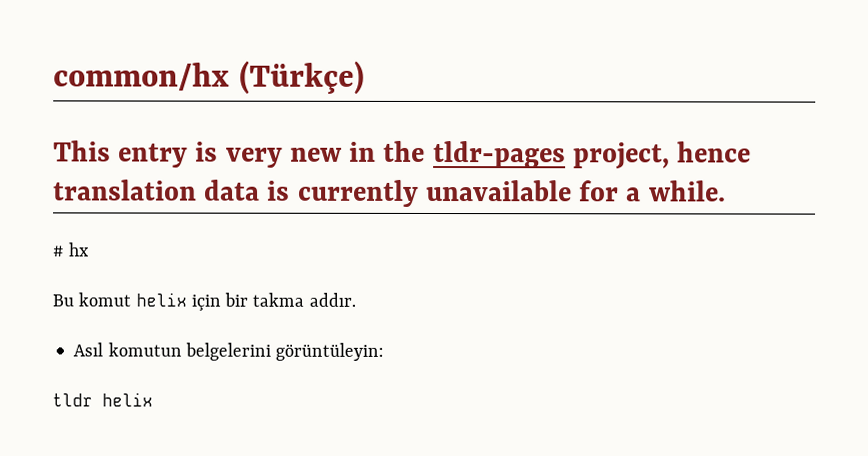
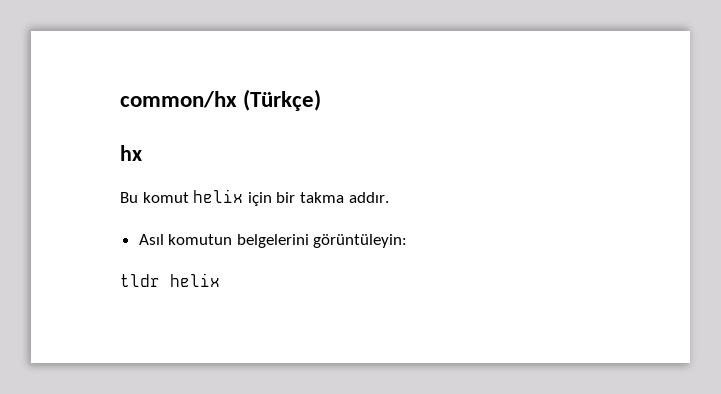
[53,140,752,170] [53,179,726,207] [52,245,64,257] This entry is very new in the tldr-pages project, hence translation data is currently unavailable for a while. // # -> (322, 100) none

